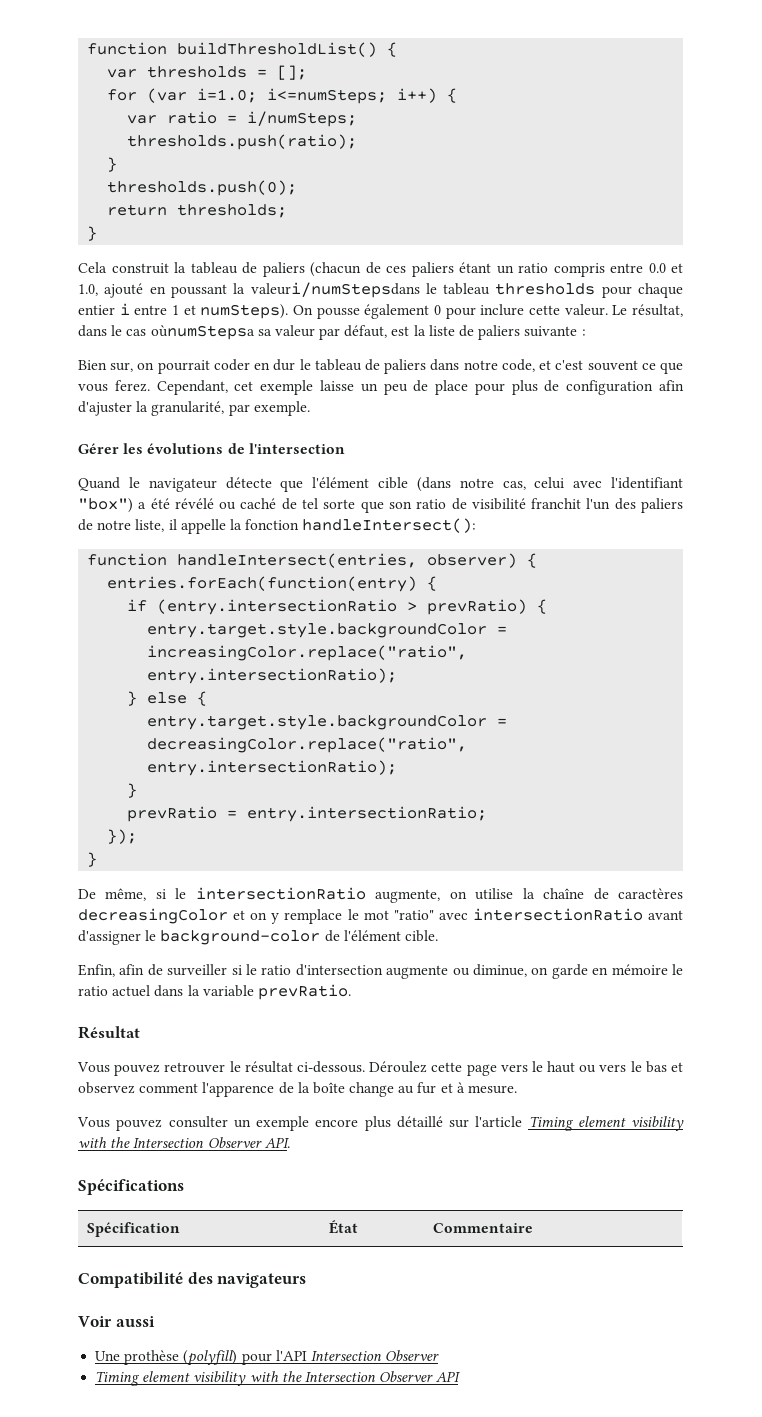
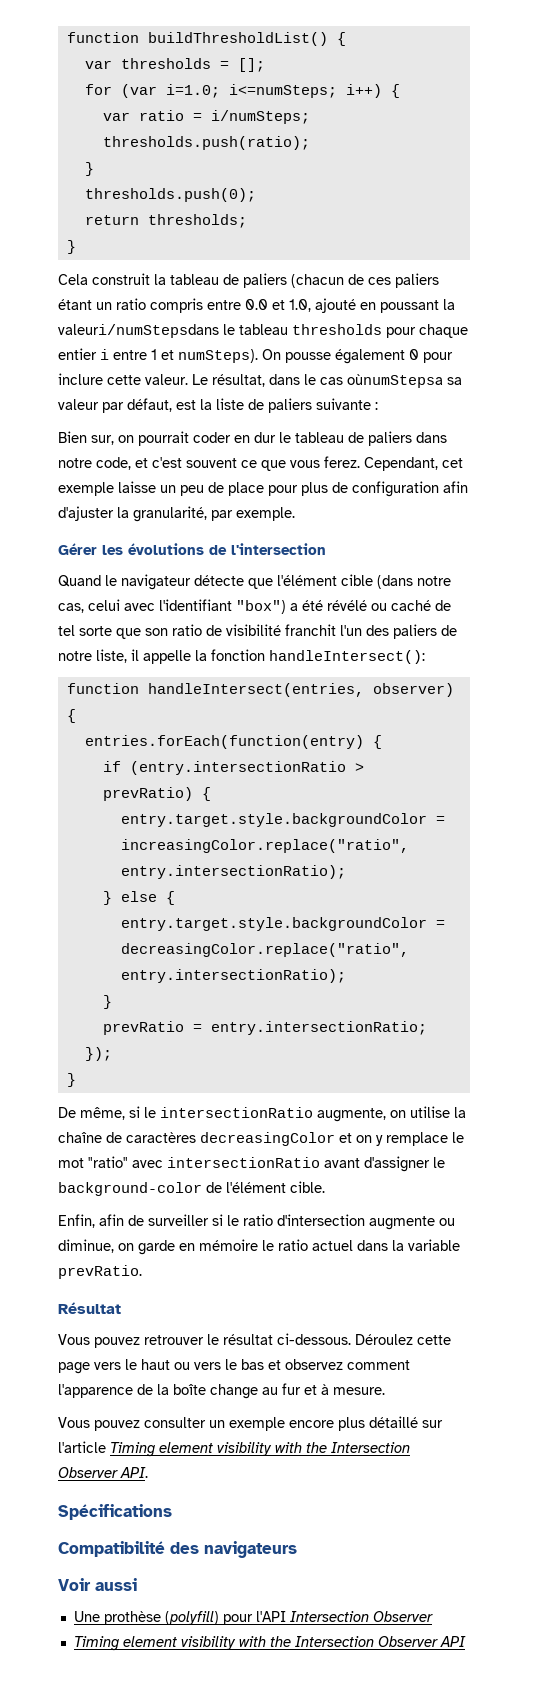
[86,1222,180,1237] [328,1220,358,1234] [432,1223,533,1233] // Spécification | État | Commentaire -> (172, 1512) none

